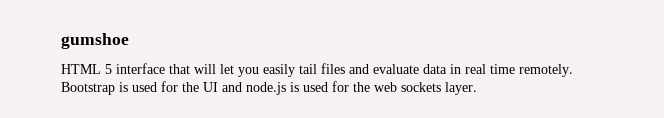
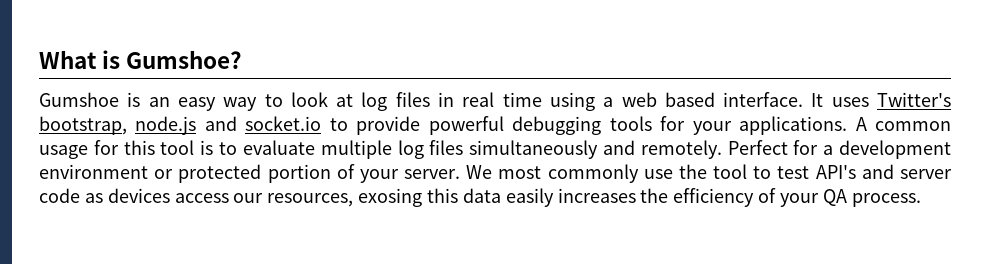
[61,33,129,49] [61,63,573,77] [61,81,477,95] gumshoe // HTML 5 interface that will let you easily tail files and evaluate data in real time remotely. Bootstrap is used for the UI and node.js is used for the web sockets layer. -> [39,50,243,69] [39,92,951,111] [39,116,951,135] [39,140,951,159] [39,164,952,183] [39,188,921,207] What is Gumshoe? // Gumshoe is an easy way to look at log files in real time using a web based interface. It uses Twitter's bootstrap, node.js and socket.io to provide powerful debugging tools for your applications. A common usage for this tool is to evaluate multiple log files simultaneously and remotely. Perfect for a development environment or protected portion of your server. We most commonly use the tool to test API's and server code as devices access our resources, exosing this data easily increases the efficiency of your QA process.

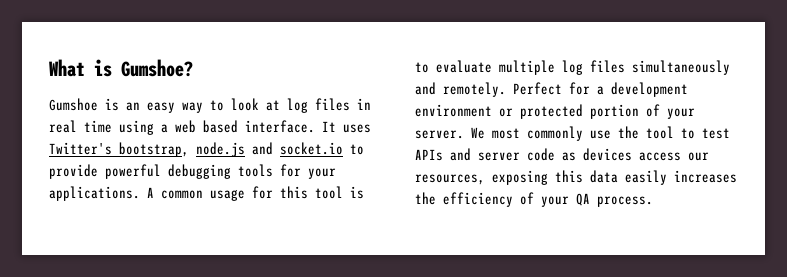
[815,165,856,179] API's -> [415,149,443,161] APIs
[358,188,423,207] exosing -> [492,170,548,185] exposing

